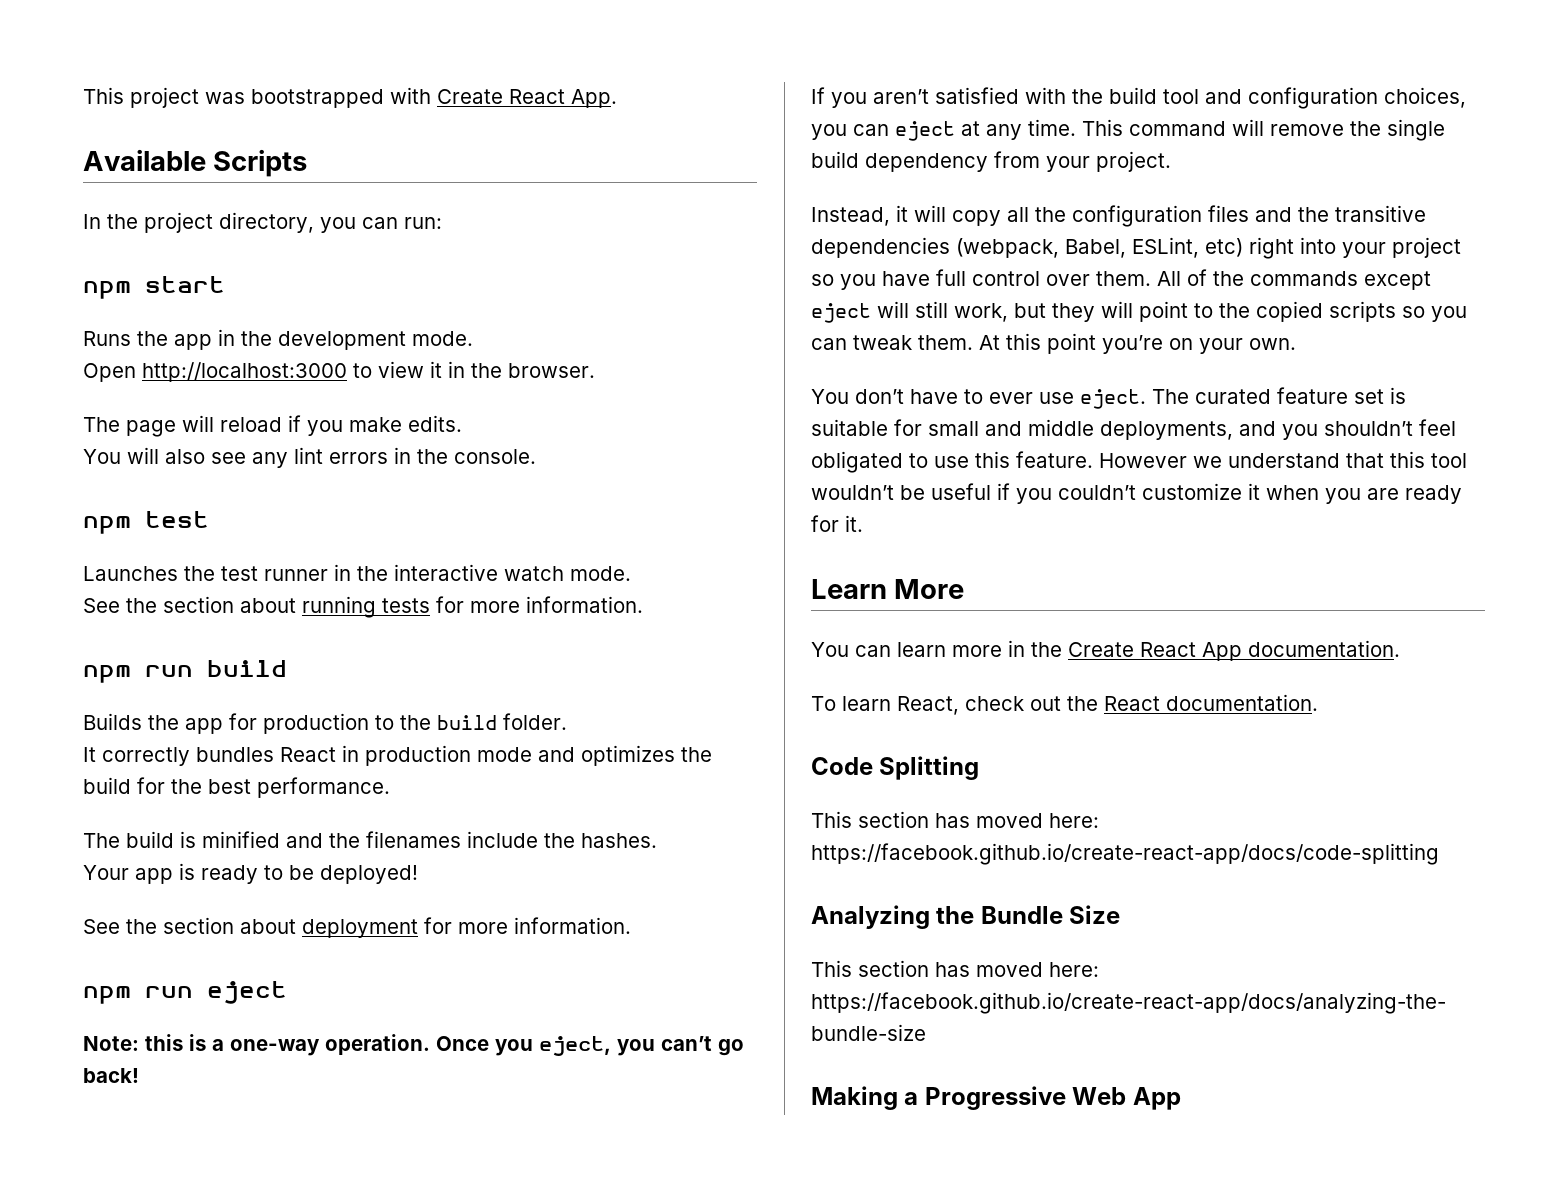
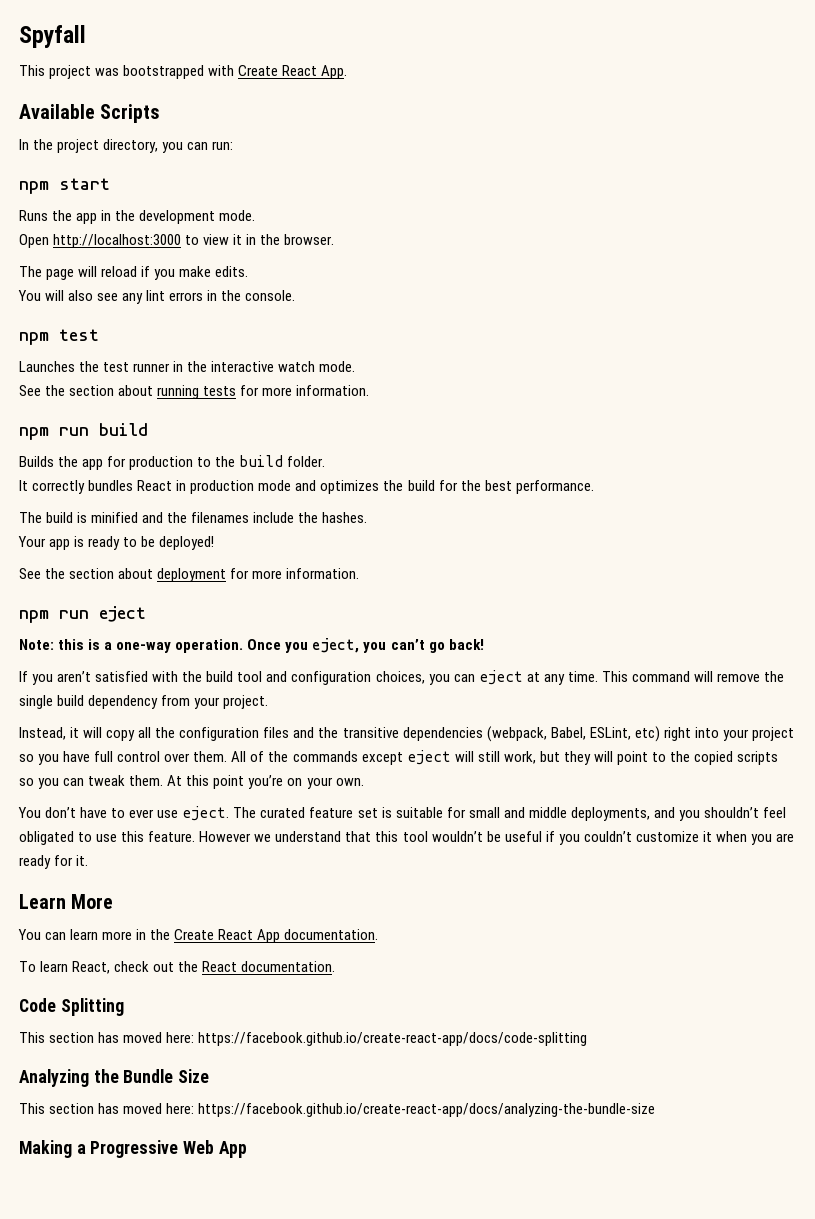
(83, 95) none -> [19,25,86,48] Spyfall //

